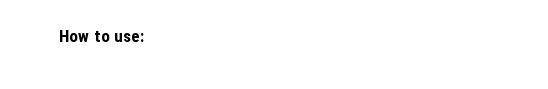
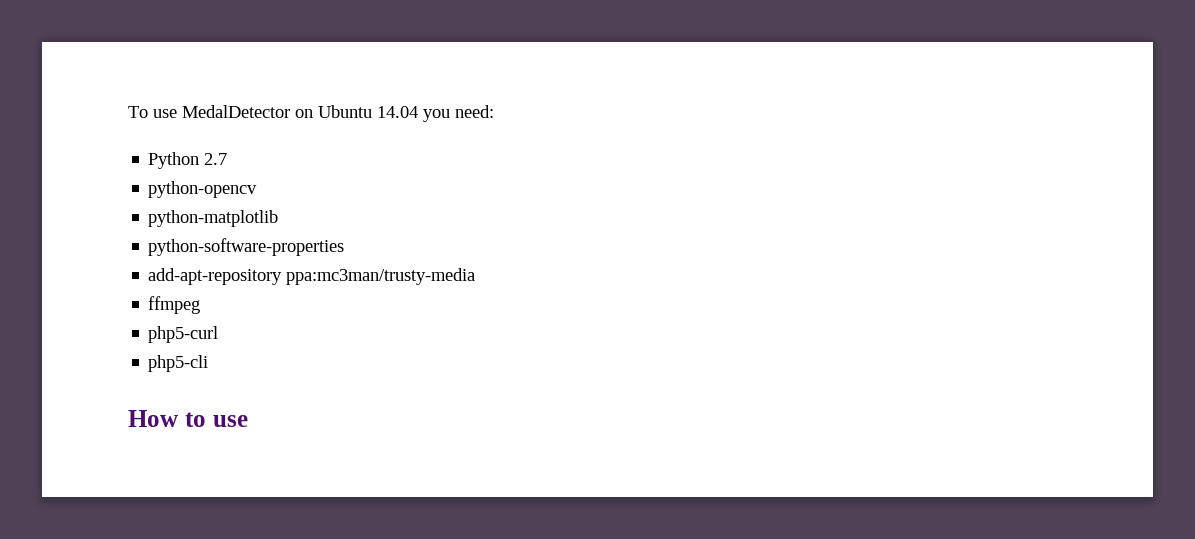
(59, 36) none -> [128,105,494,122] [148,152,228,169] [148,181,258,198] [148,210,279,227] [148,238,345,256] [148,268,476,285] [148,296,201,314] [148,326,219,343] [148,355,209,372] To use MedalDetector on Ubuntu 14.04 you need: // Python 2.7 // python-opencv // python-matplotlib // python-software-properties // add-apt-repository ppa:mc3man/trusty-media // ffmpeg // php5-curl // php5-cli //
[114,33,145,42] use: -> [212,415,248,427] use

